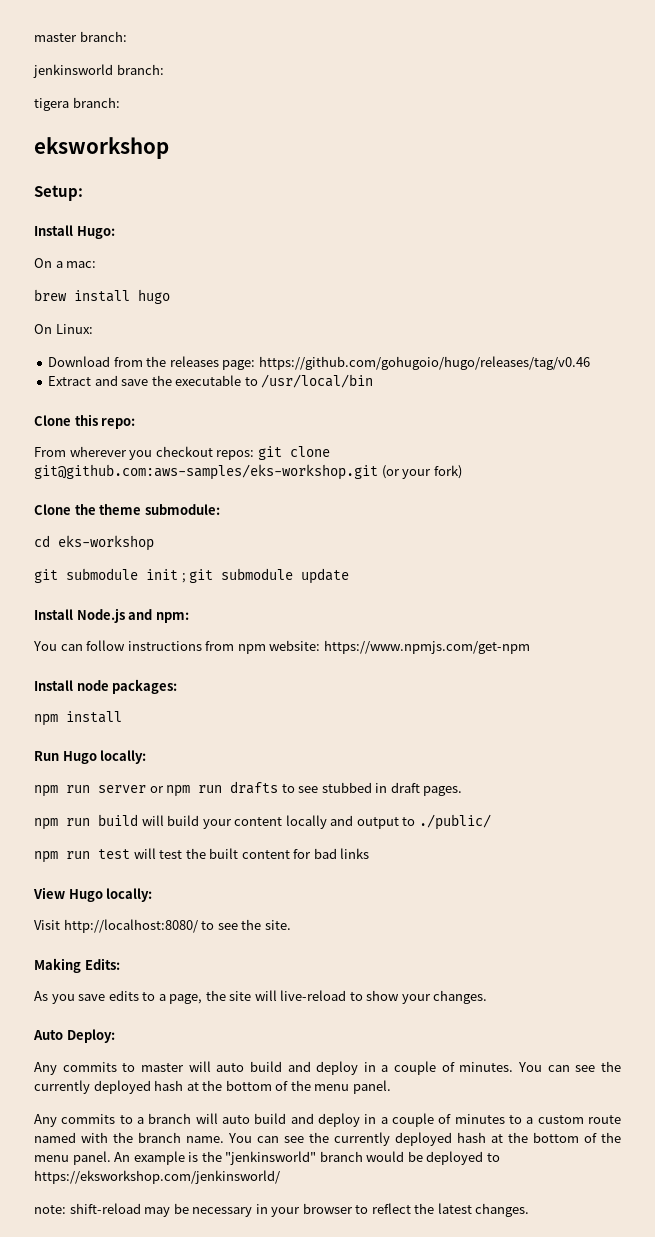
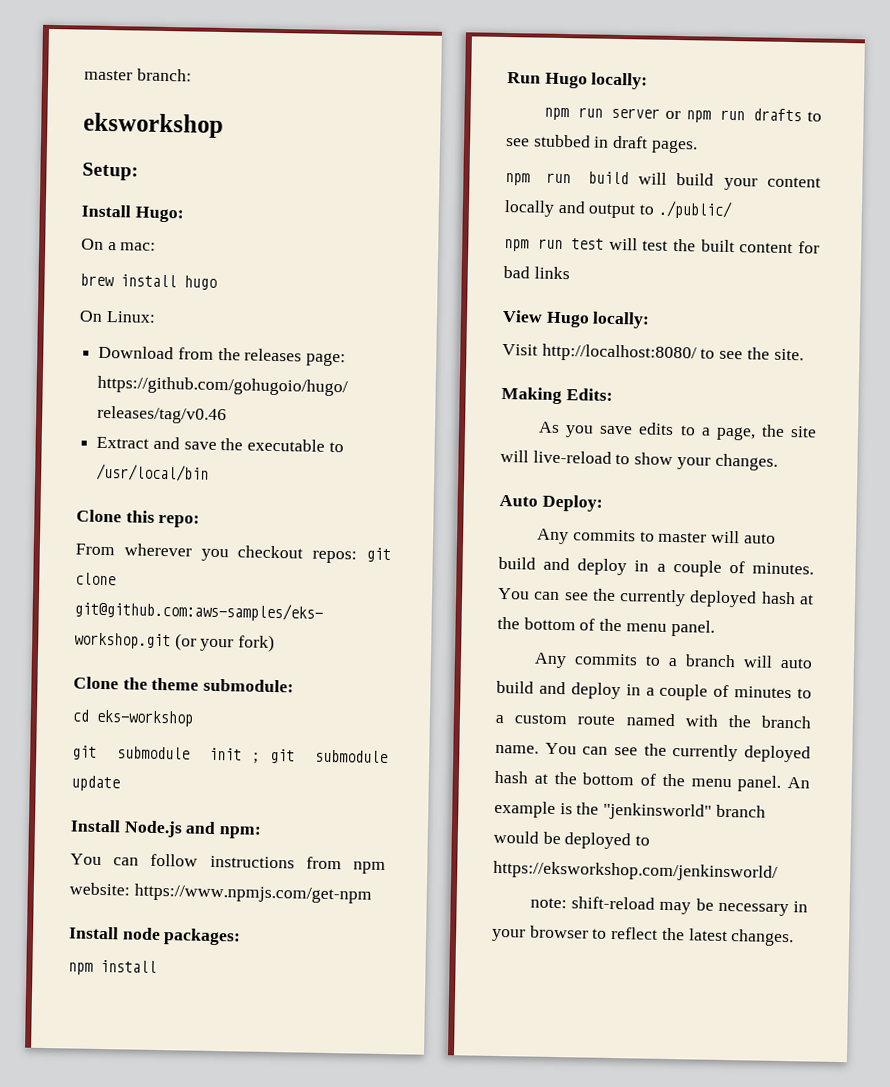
[33,64,164,78] [34,97,120,111] // jenkinsworld branch: // tigera branch: -> (192, 75) none

